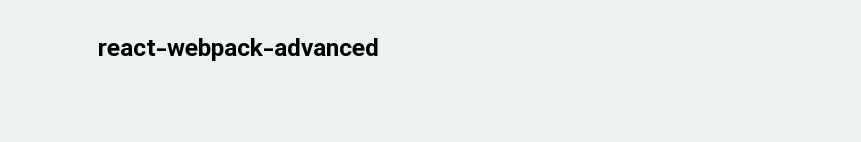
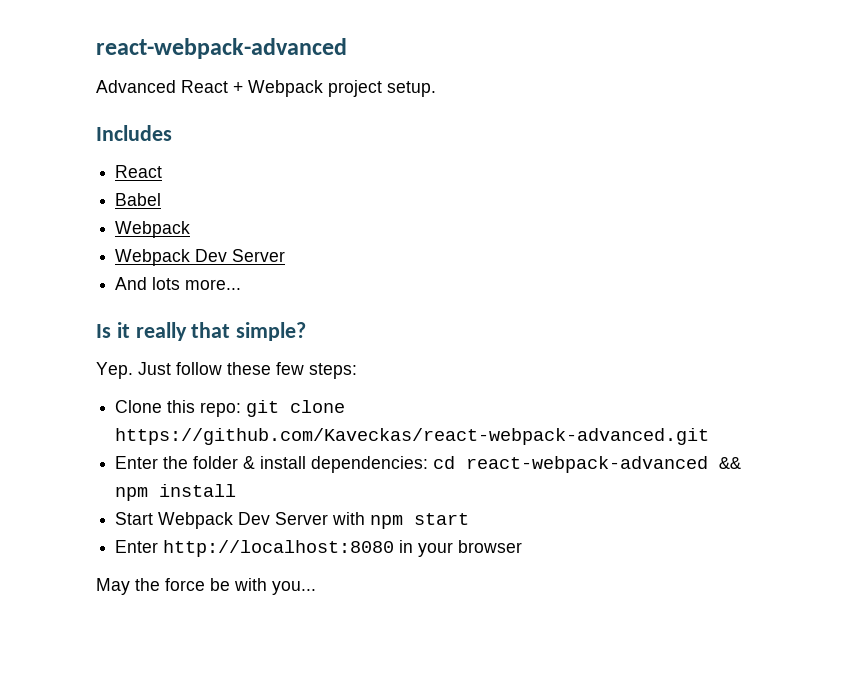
[98,38,379,61] react-webpack-advanced -> [96,38,347,59] [96,80,436,97] [96,125,172,141] [115,165,163,178] [115,193,162,206] [115,221,191,238] [115,249,286,266] [115,277,242,290] [96,322,307,341] [96,362,357,379] [115,400,346,417] [115,428,710,445] [115,456,742,473] [115,484,237,501] [115,512,470,529] [115,540,523,557] [96,578,316,595] react-webpack-advanced // Advanced React + Webpack project setup. // Includes // React // Babel // Webpack // Webpack Dev Server // And lots more... // Is it really that simple? // Yep. Just follow these few steps: // Clone this repo: git clone https://github.com/Kaveckas/react-webpack-advanced.git // Enter the folder & install dependencies: cd react-webpack-advanced && npm install // Start Webpack Dev Server with npm start // Enter http://localhost:8080 in your browser // May the force be with you...

